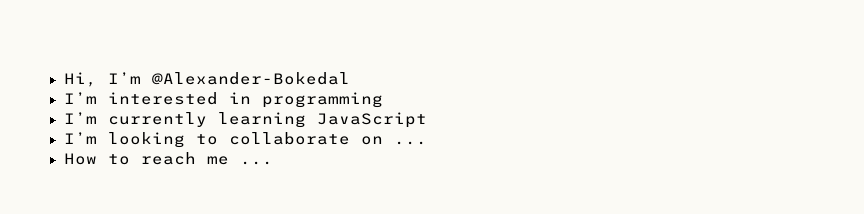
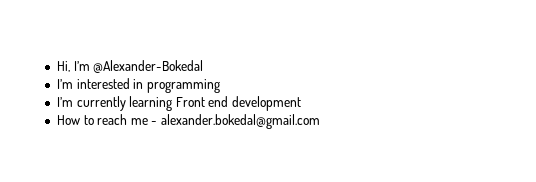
[316,112,427,128] [63,132,427,148] JavaScript // I’m looking to collaborate on ... -> [175,96,302,111] Front end development
[239,161,273,165] ... -> [151,114,321,129] - alexander.bokedal@gmail.com

